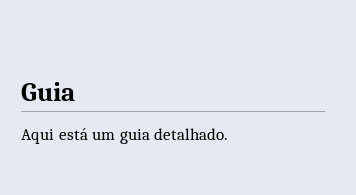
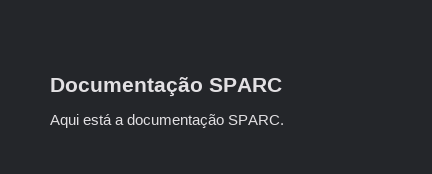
[21,82,75,101] Guia -> [50,77,282,97] Documentação SPARC
[92,128,229,144] um guia detalhado. -> [115,114,285,128] a documentação SPARC.

